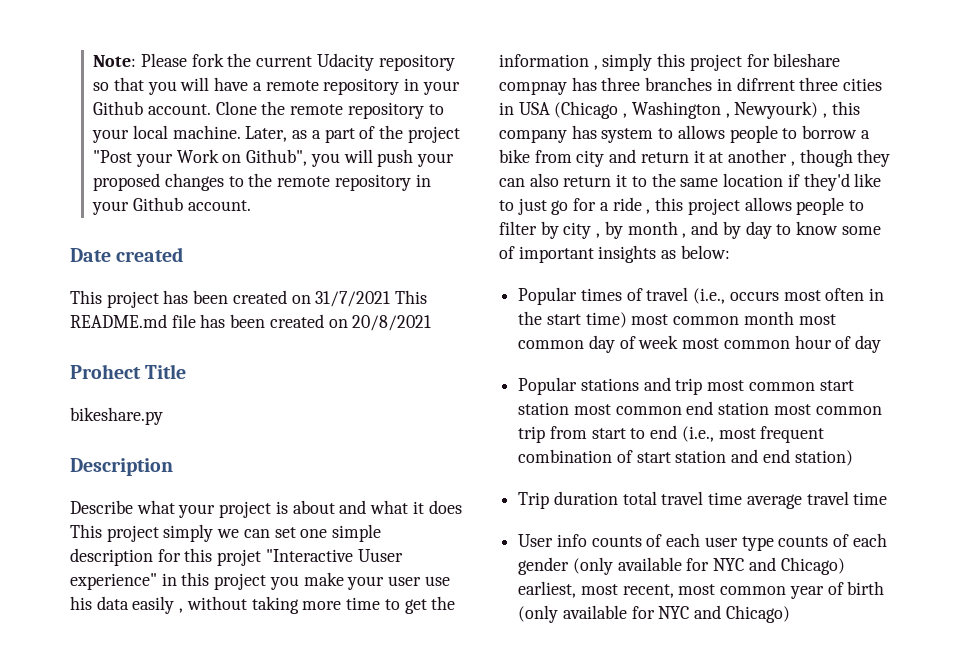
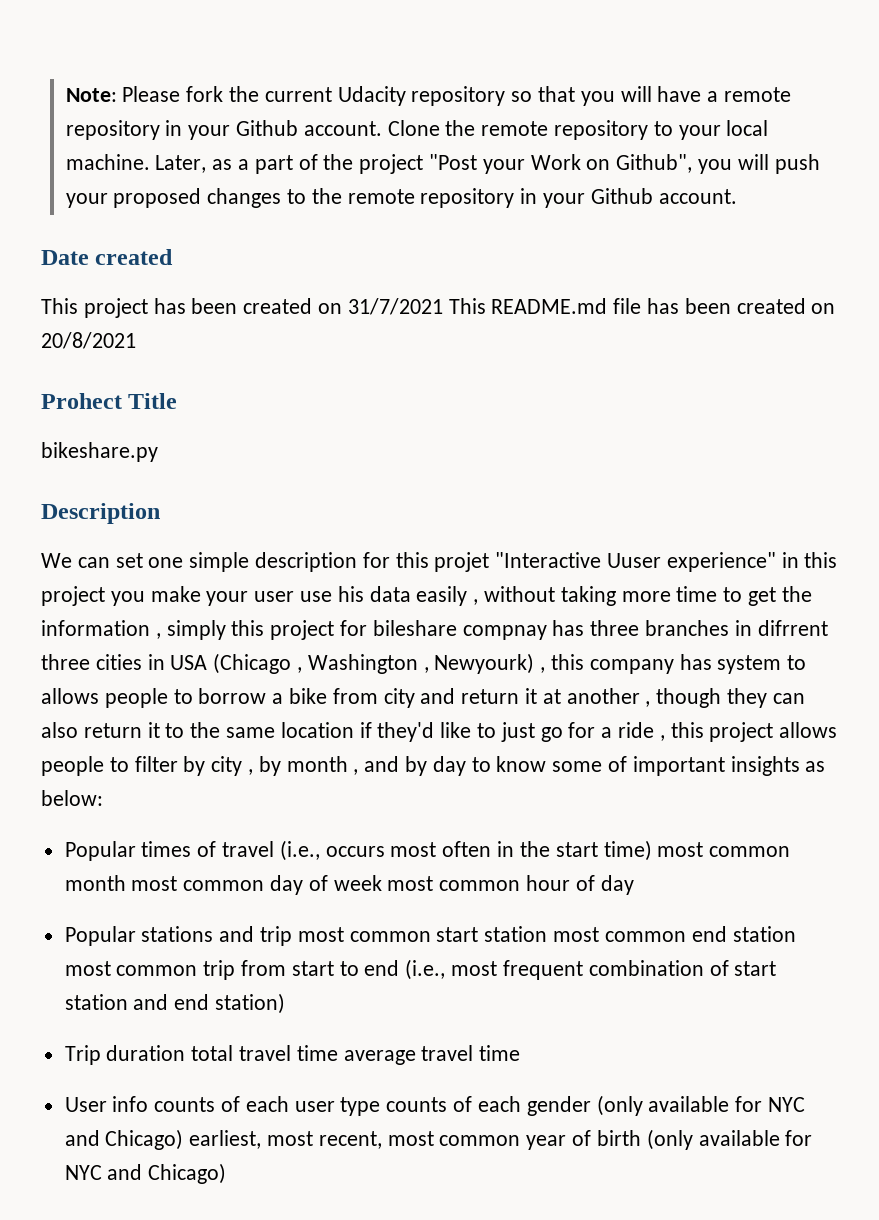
[70,500,462,518] [70,524,240,542] Describe what your project is about and what it does This project simply we -> [41,553,72,568] We

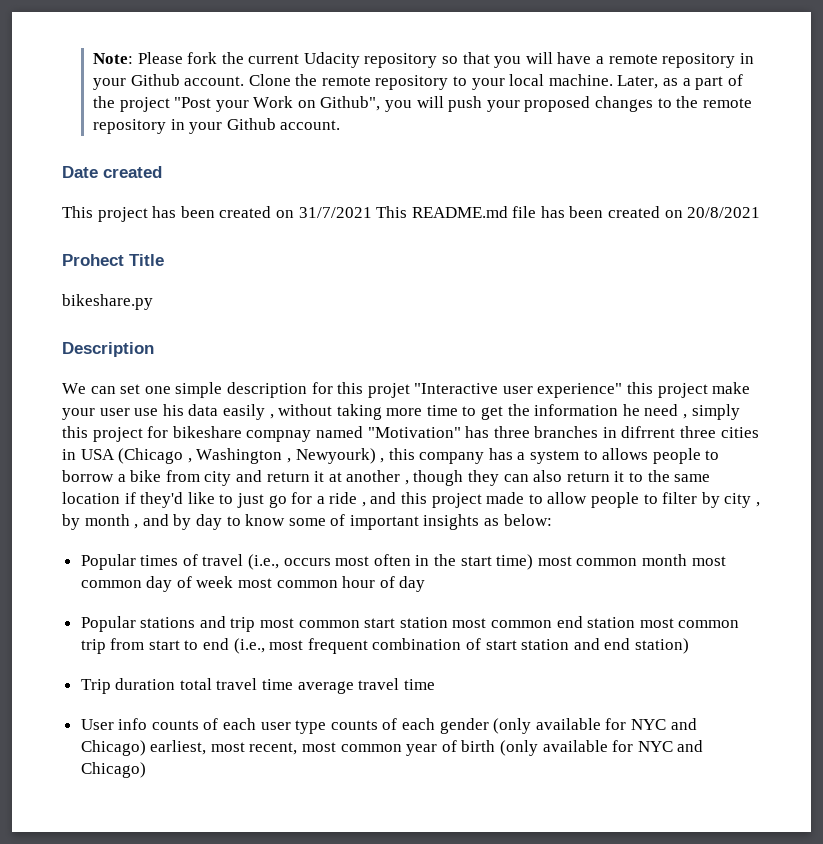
[607,552,838,572] [41,586,145,606] Uuser experience" in this project you -> [502,382,708,398] user experience" this project
(150, 628) none -> [622,404,679,416] he need
[372,620,547,640] bileshare compnay -> [172,426,461,442] bikeshare compnay named "Motivation"
(712, 662) none -> [517,452,526,460] a
[670,722,838,742] this project allows -> [370,492,588,508] and this project made to allow

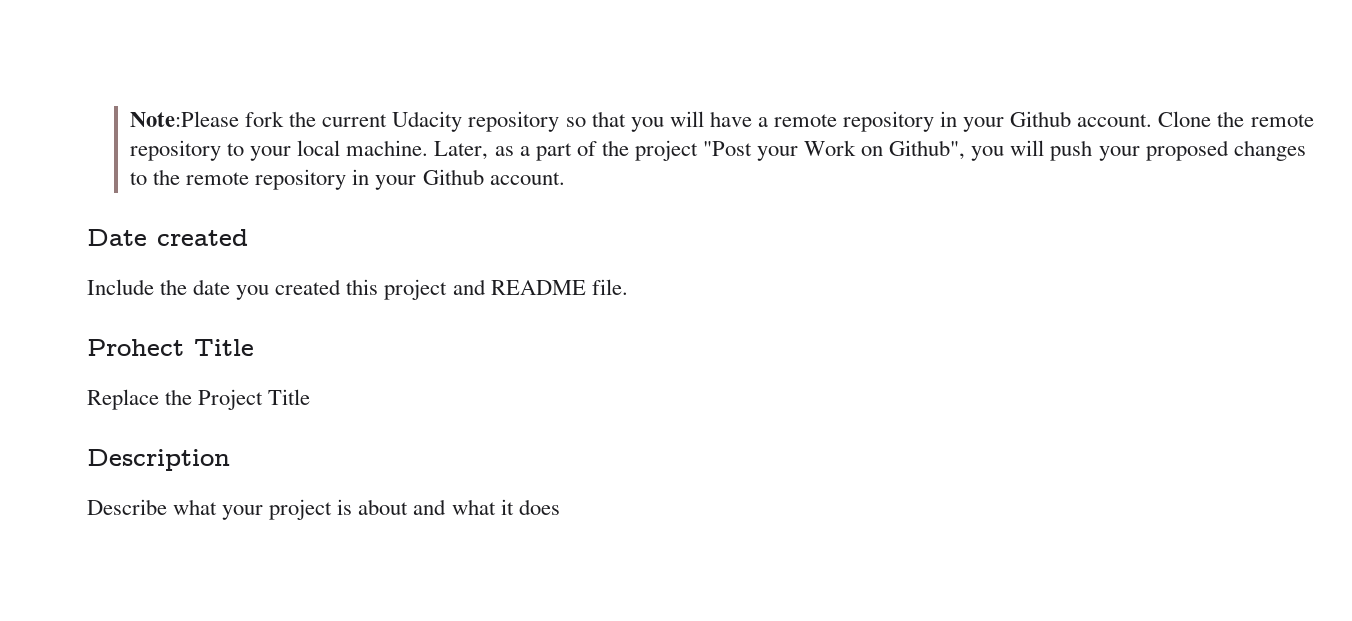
[92,52,183,64] Note: Please -> [130,111,240,127] Note:Please
[62,206,761,222] [62,254,164,266] [62,294,153,310] [62,342,154,357] [62,382,751,398] [62,404,740,420] [62,426,759,442] [62,448,720,464] [62,470,711,486] [62,492,760,508] [62,514,552,530] [80,554,726,570] [80,576,426,592] [80,616,740,632] [80,638,689,654] [80,678,435,694] [80,718,697,734] [80,740,704,756] [80,762,146,778] This project has been created on 31/7/2021 This README.md file has been created on 20/8/2021 // Prohect Title // bikeshare.py // Description // We can set one simple description for this projet "Interactive user experience" this project make your user use his data easily , without taking more time to get the information he need , simply this project for bikeshare compnay named "Motivation" has three branches in difrrent three cities in USA (Chicago , Washington , Newyourk) , this company has a system to allows people to borrow a bike from city and return it at another , though they can also return it to the same location if they'd like to just go for a ride , and this project made to allow people to filter by city , by month , and by day to know some of important insights as below: // Popular times of travel (i.e., occurs most often in the start time) most common month most common day of week most common hour of day // Popular stations and trip most common start station most common end station most common trip from start to end (i.e., most frequent combination of start station and end station) // Trip duration total travel time average travel time // User info counts of each user type counts of each gender (only available for NYC and Chicago) earliest, most recent, most common year of birth (only available for NYC and Chicago) -> [87,279,628,300] [87,339,254,356] [87,389,311,410] [87,449,230,471] [87,499,560,520] Include the date you created this project and README file. // Prohect Title // Replace the Project Title // Description // Describe what your project is about and what it does

